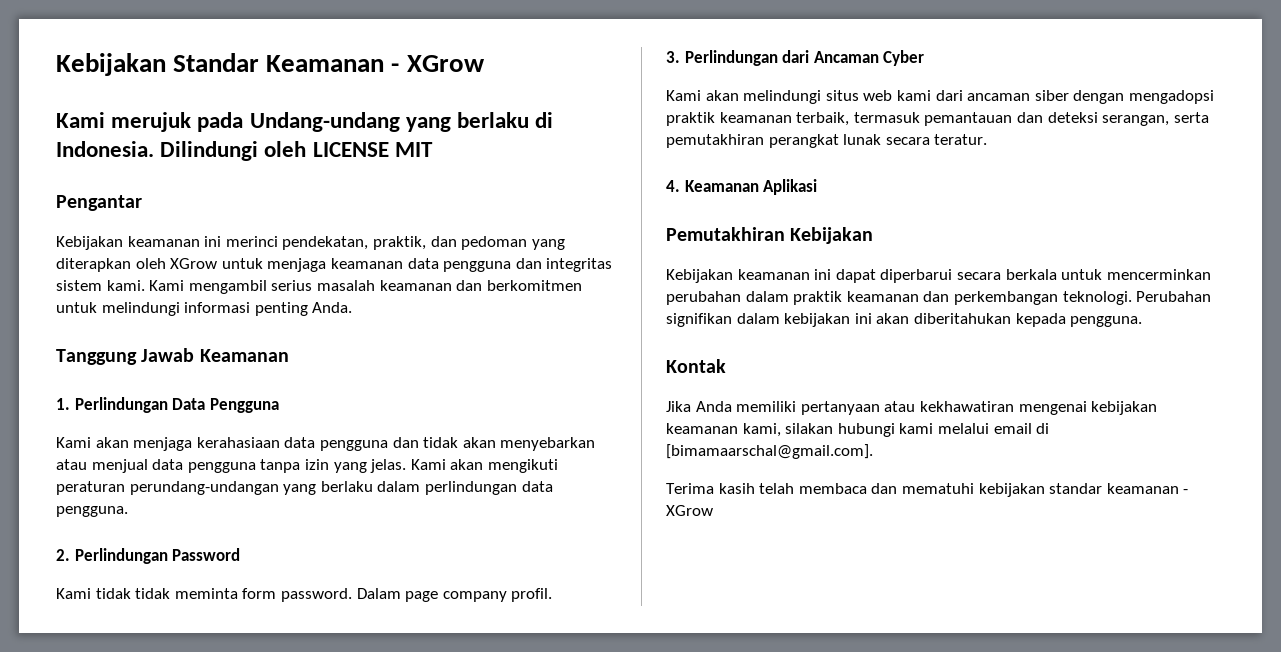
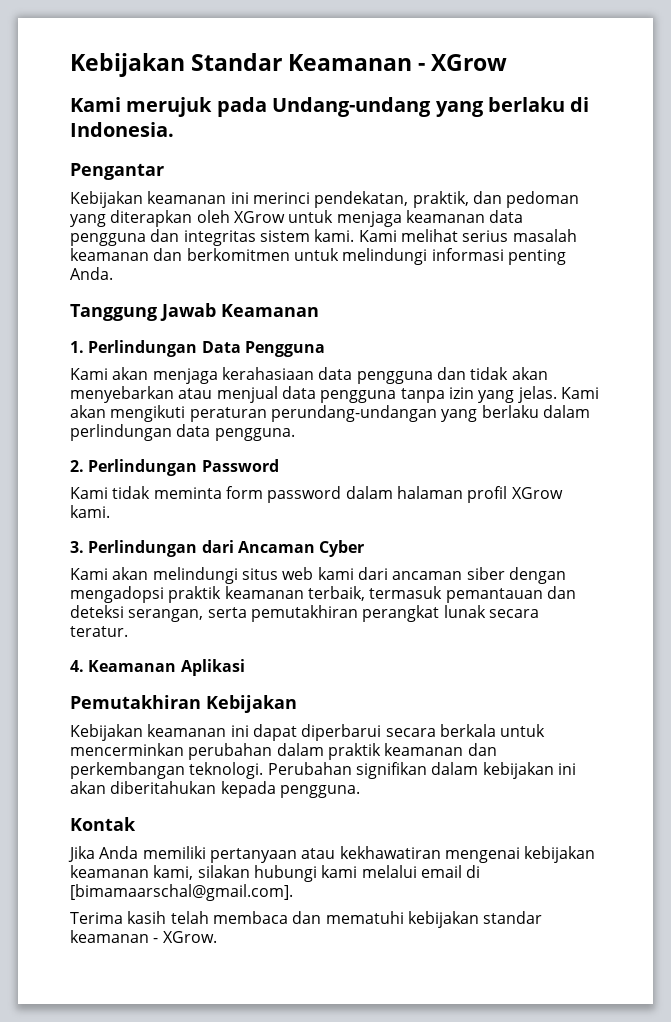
[160,141,433,161] Dilindungi oleh LICENSE MIT -> (174, 129) none
[188,280,267,294] mengambil -> [400,229,458,242] melihat
[135,588,171,599] tidak -> (151, 492) none
[280,588,553,602] password. Dalam page company profil. -> [267,486,563,503] [70,505,110,518] password dalam halaman profil XGrow kami.
[666,505,713,516] XGrow -> [162,931,217,943] XGrow.

